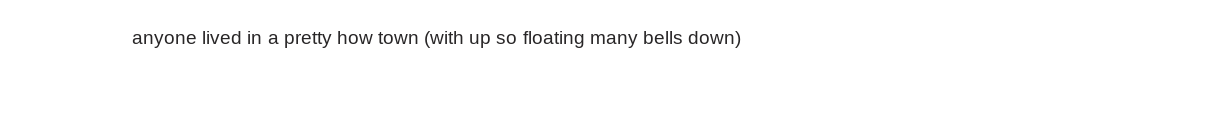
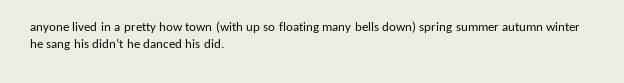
(741, 39) none -> [419,22,581,33] [30,38,224,50] spring summer autumn winter he sang his didn’t he danced his did.

